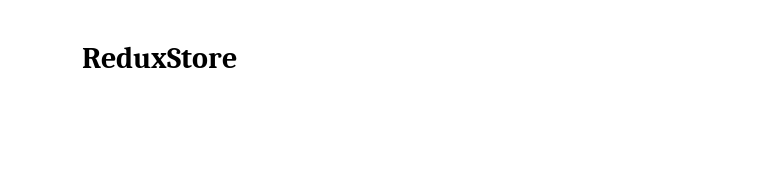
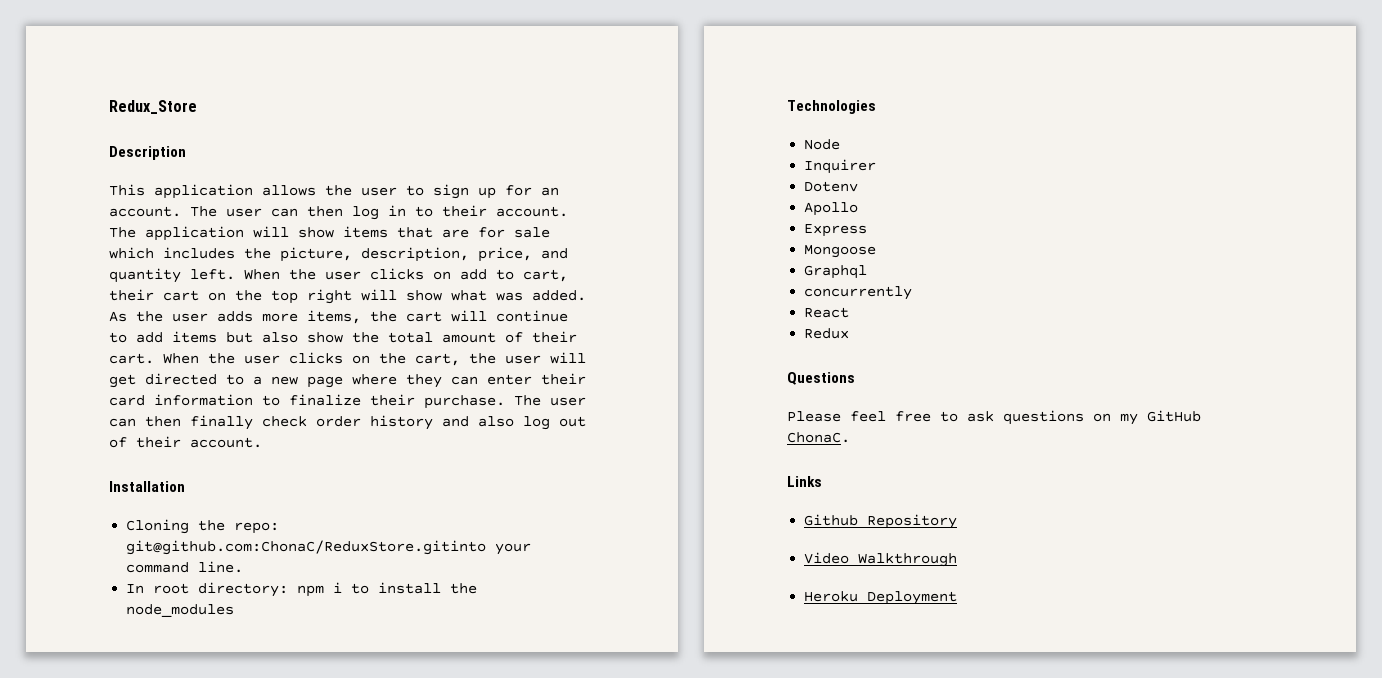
[82,46,237,68] ReduxStore -> [109,100,197,114] [109,146,186,160] [109,184,559,199] [109,205,568,220] [109,226,550,241] [109,247,568,262] [109,268,568,283] [109,289,586,304] [109,310,568,324] [109,331,577,343] [109,352,586,366] [109,373,586,388] [109,394,586,409] [109,415,586,430] [109,436,262,448] [109,481,185,492] [126,519,280,534] [126,540,532,555] [126,561,244,573] [126,582,478,597] [126,604,235,617] [787,100,876,114] [804,139,841,150] [804,159,877,174] [804,181,859,192] [804,202,859,216] [804,224,868,237] [804,244,877,258] [804,265,868,279] [804,286,913,300] [804,307,850,318] [804,328,850,339] [787,372,855,385] [787,410,1201,425] [787,432,850,443] [787,476,822,487] [804,514,958,529] [804,552,958,567] [804,591,958,605] Redux_Store // Description // This application allows the user to sign up for an account. The user can then log in to their account. The application will show items that are for sale which includes the picture, description, price, and quantity left. When the user clicks on add to cart, their cart on the top right will show what was added. As the user adds more items, the cart will continue to add items but also show the total amount of their cart. When the user clicks on the cart, the user will get directed to a new page where they can enter their card information to finalize their purchase. The user can then finally check order history and also log out of their account. // Installation // Cloning the repo: git@github.com:ChonaC/ReduxStore.gitinto your command line. // In root directory: npm i to install the node_modules // Technologies // Node // Inquirer // Dotenv // Apollo // Express // Mongoose // Graphql // concurrently // React // Redux // Questions // Please feel free to ask questions on my GitHub ChonaC. // Links // Github Repository // Video Walkthrough // Heroku Deployment

